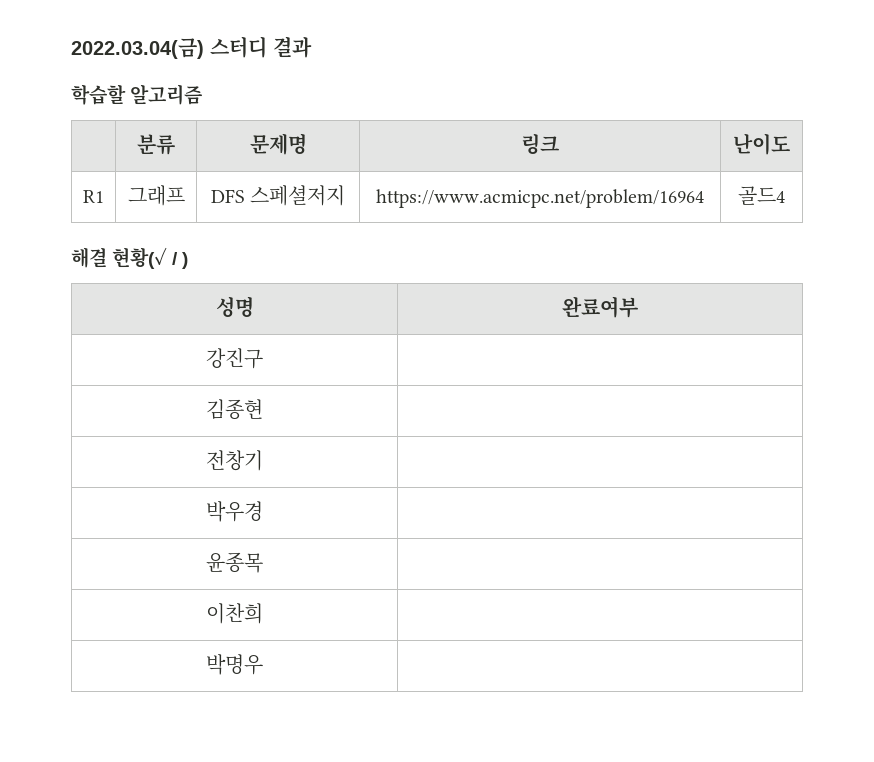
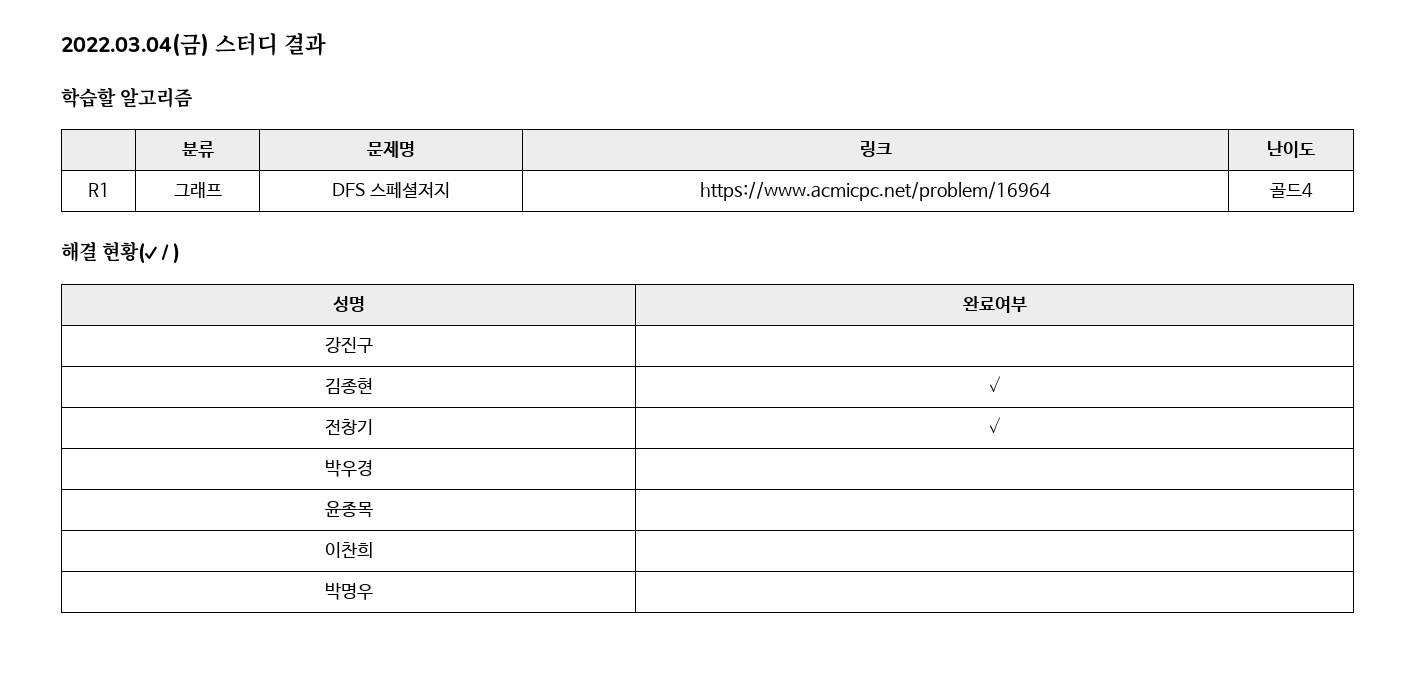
(263, 409) none -> [988,376,1001,392] ✓
(263, 460) none -> [988,417,1001,433] ✓

